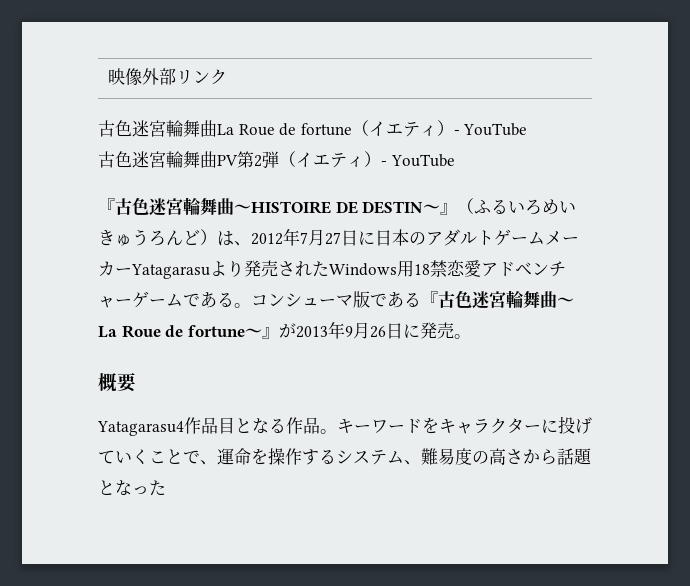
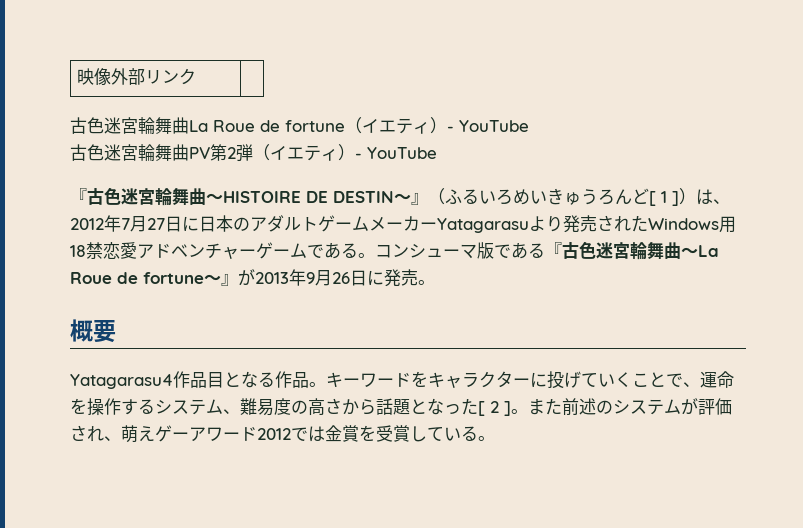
(200, 237) none -> [649,191,679,206] [ 1 ]
(166, 488) none -> [478,398,732,416] [70,425,495,443] [ 2 ]。また前述のシステムが評価され、萌えゲーアワード2012では金賞を受賞している。

